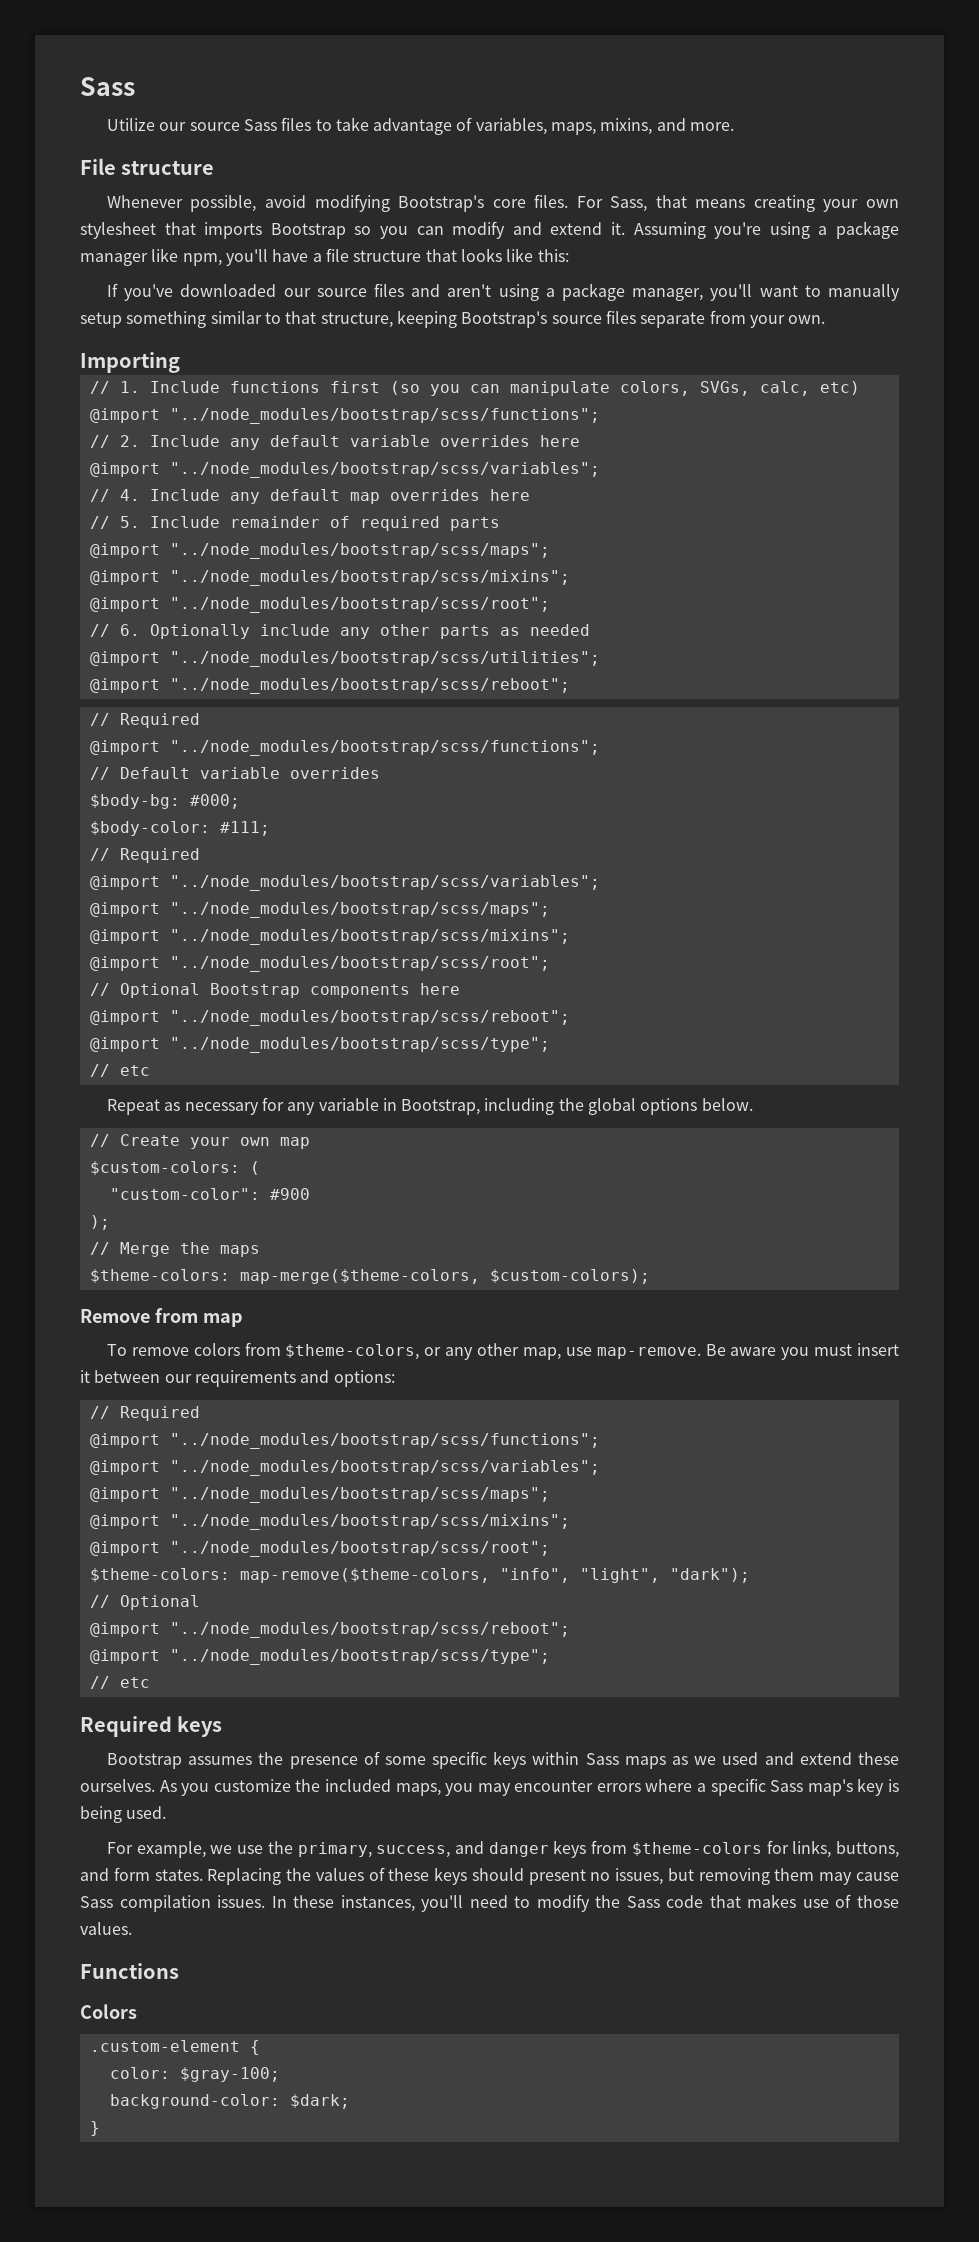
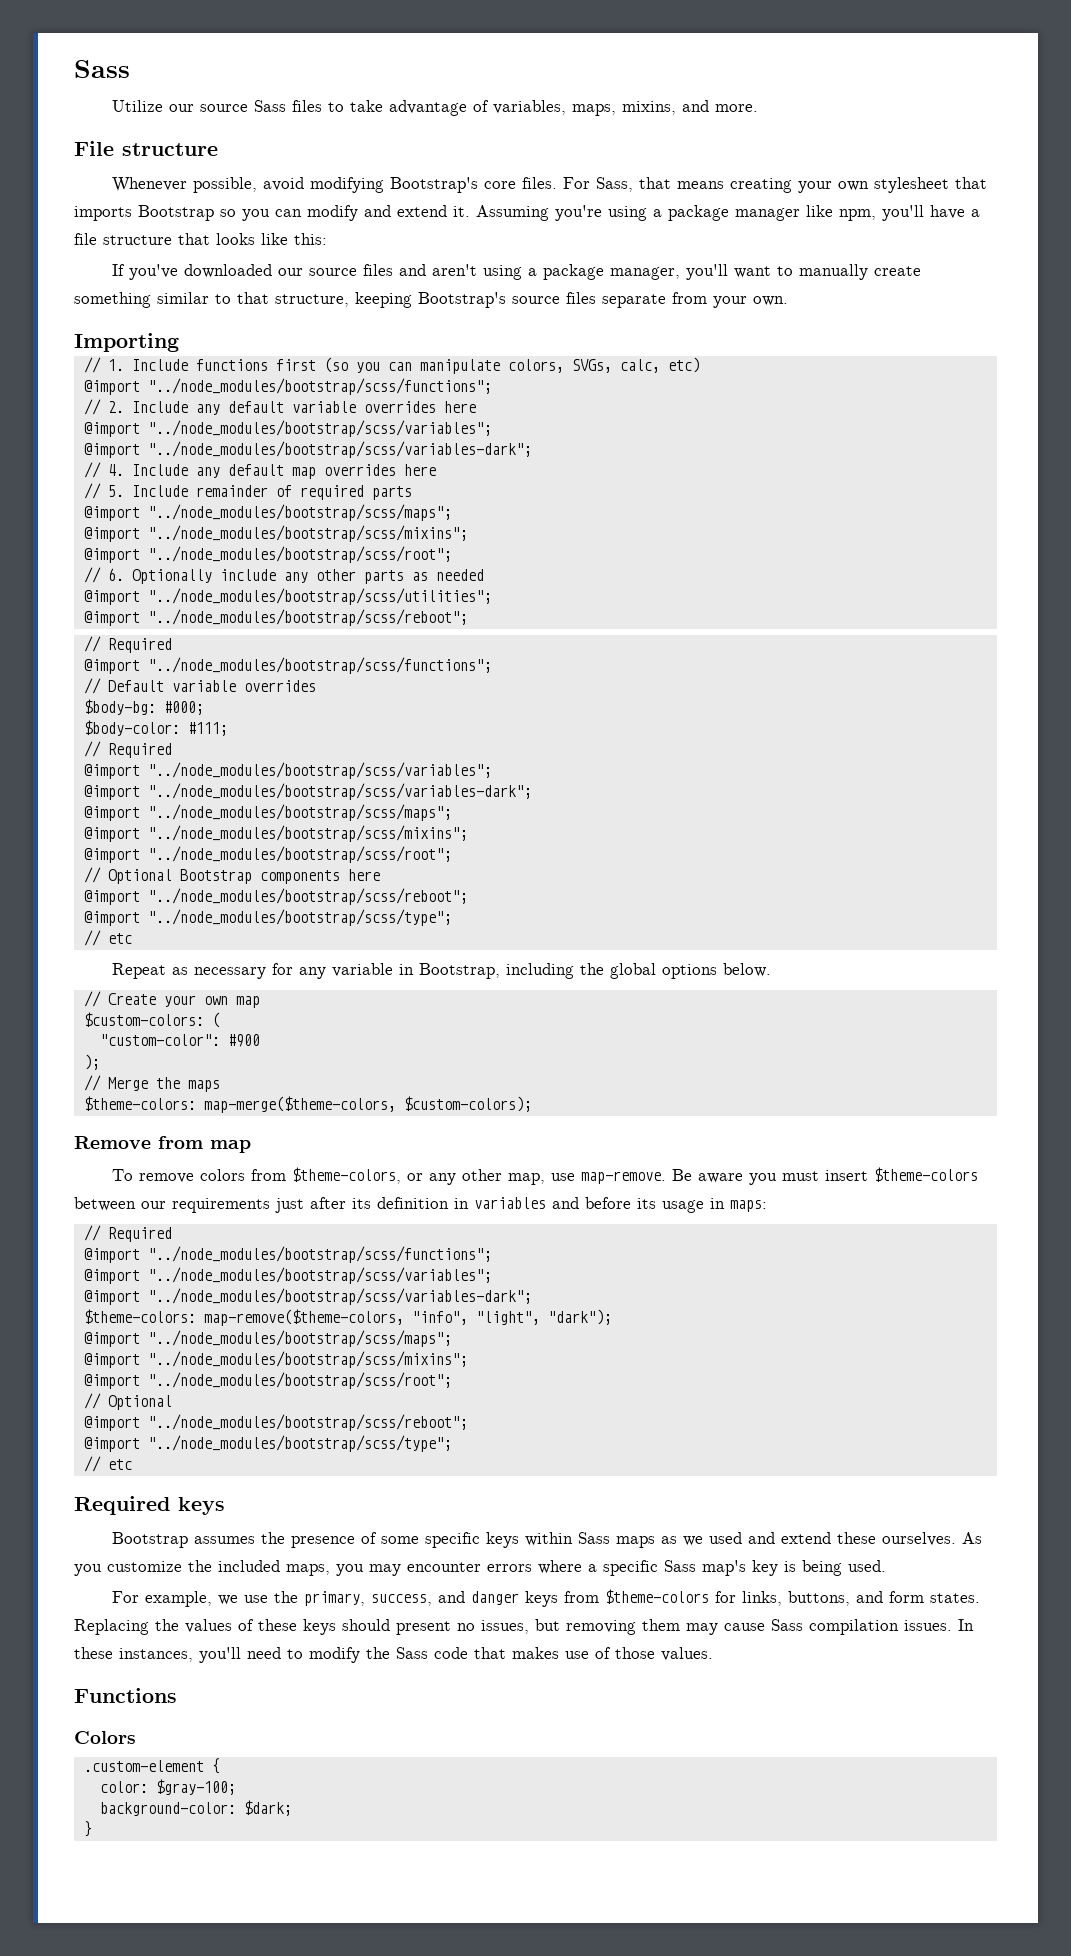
[80,312,122,328] setup -> [873,266,921,276] create
(600, 470) none -> [83,441,532,458] // @import "../node_modules/bootstrap/scss/variables-dark";
(600, 883) none -> [83,783,532,800] // @import "../node_modules/bootstrap/scss/variables-dark";
[80,1370,90,1383] it -> [873,1167,978,1182] $theme-colors
[300,1370,395,1387] and options: -> [275,1197,767,1213] just after its definition in variables and before its usage in maps:
[89,1487,550,1503] [89,1514,570,1530] [89,1541,550,1557] [89,1568,750,1583] // @import "../node_modules/bootstrap/scss/maps"; // @import "../node_modules/bootstrap/scss/mixins"; // @import "../node_modules/bootstrap/scss/root"; // $theme-colors: map-remove($theme-colors, "info", "light", "dark"); -> [83,1288,532,1305] [83,1309,612,1326] [83,1330,452,1347] [83,1351,468,1368] [83,1372,452,1389] // @import "../node_modules/bootstrap/scss/variables-dark"; // $theme-colors: map-remove($theme-colors, "info", "light", "dark"); // @import "../node_modules/bootstrap/scss/maps"; // @import "../node_modules/bootstrap/scss/mixins"; // @import "../node_modules/bootstrap/scss/root";

